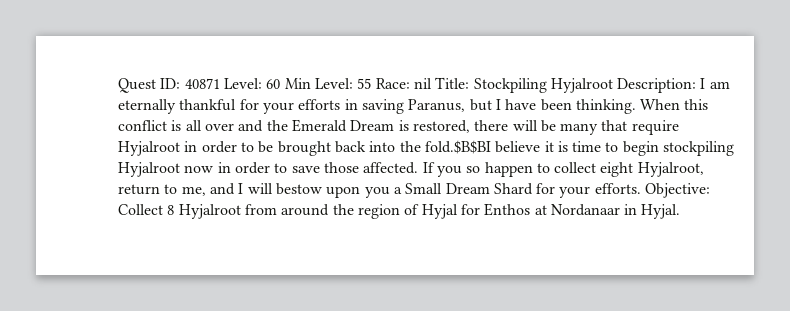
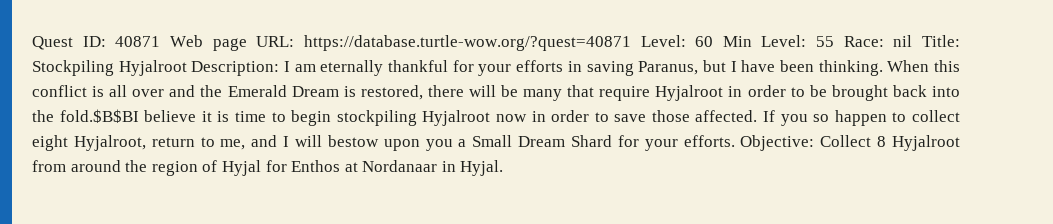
(220, 83) none -> [169,35,631,51] Web page URL: https://database.turtle-wow.org/?quest=40871

